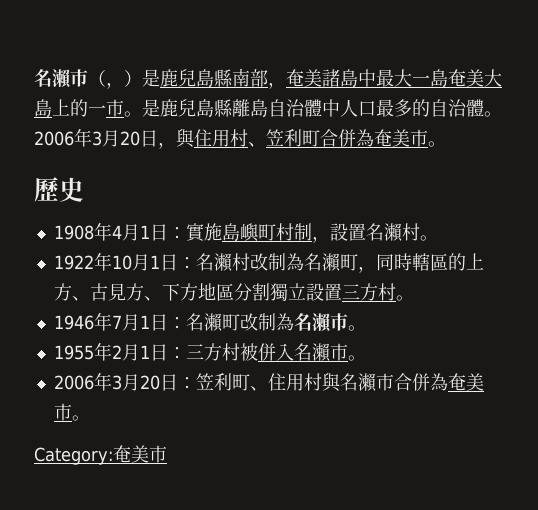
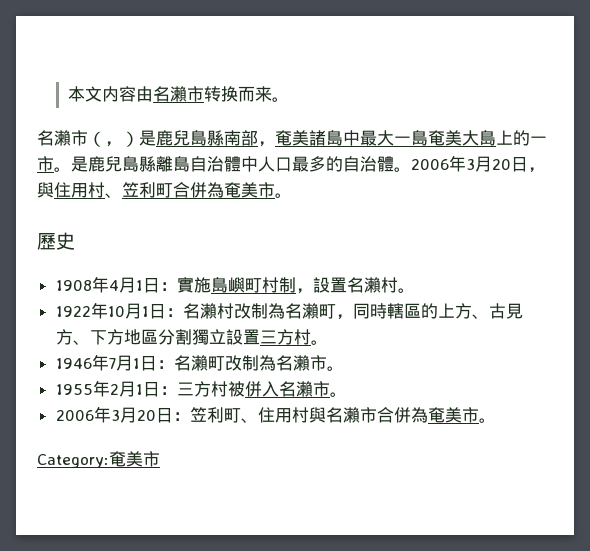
(34, 78) none -> [68,86,290,102] 本文内容由名瀨市转换而来。 //

